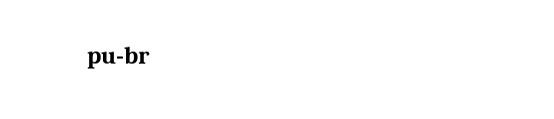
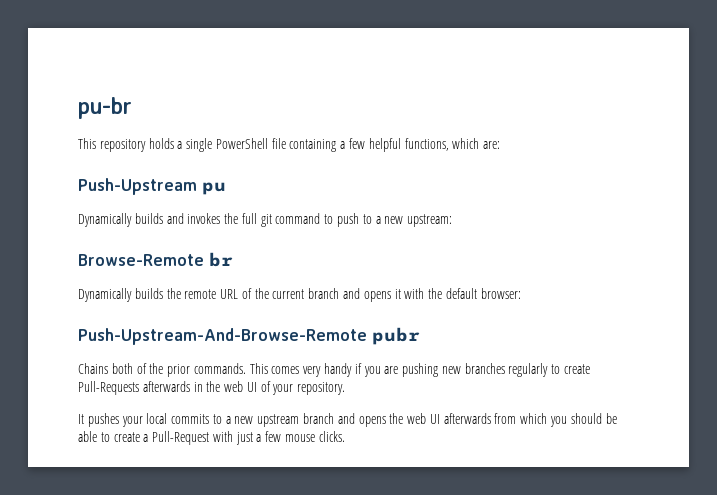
(151, 57) none -> [78,138,501,152] [78,178,226,195] [78,213,453,227] [78,252,233,267] [78,288,521,302] [78,327,420,345] [78,363,591,377] [78,381,346,395] [78,413,617,427] [78,431,345,445] // This repository holds a single PowerShell file containing a few helpful functions, which are: // Push-Upstream pu // Dynamically builds and invokes the full git command to push to a new upstream: // Browse-Remote br // Dynamically builds the remote URL of the current branch and opens it with the default browser: // Push-Upstream-And-Browse-Remote pubr // Chains both of the prior commands. This comes very handy if you are pushing new branches regularly to create Pull-Requests afterwards in the web UI of your repository. // It pushes your local commits to a new upstream branch and opens the web UI afterwards from which you should be able to create a Pull-Request with just a few mouse clicks.

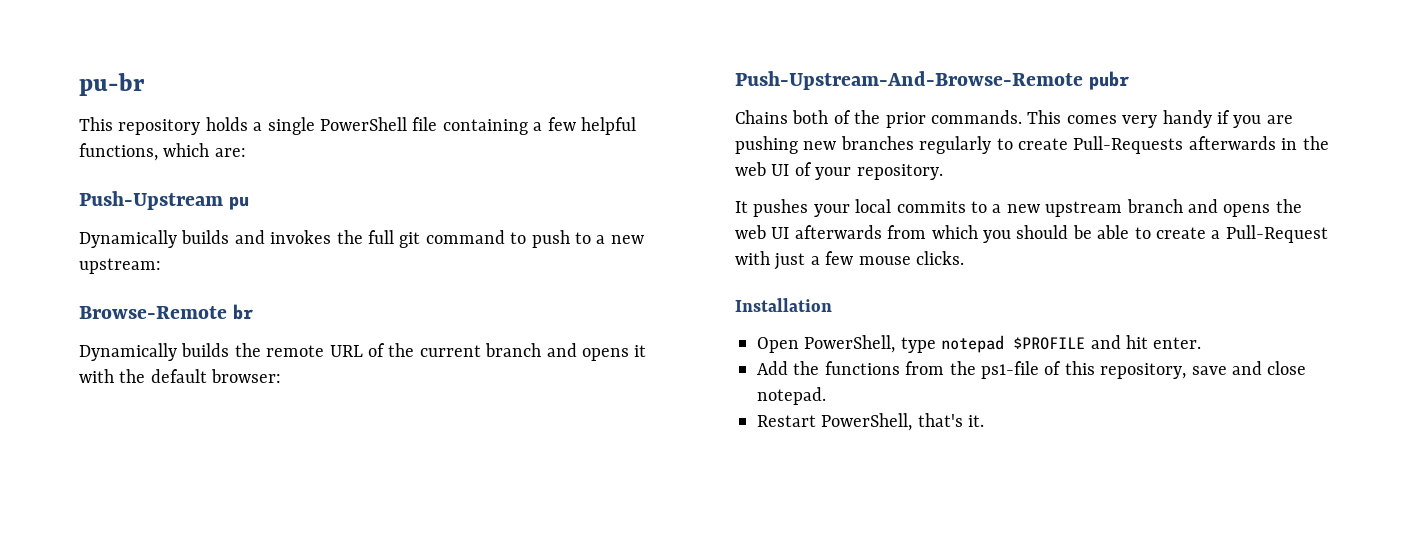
(345, 436) none -> [735,298,832,312] [757,335,1202,353] [757,361,1307,379] [757,387,826,405] [757,413,985,431] // Installation // Open PowerShell, type notepad $PROFILE and hit enter. // Add the functions from the ps1-file of this repository, save and close notepad. // Restart PowerShell, that's it.

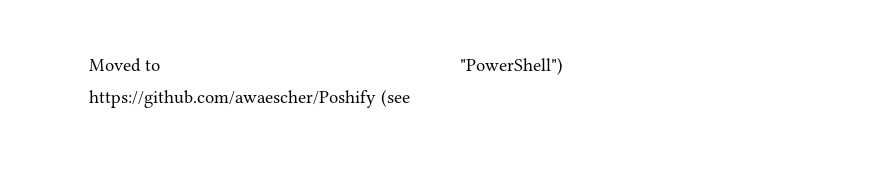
[79,73,145,96] [79,117,636,135] [79,143,246,161] [79,191,250,210] [79,230,644,248] [79,258,161,274] [79,304,254,320] [79,343,647,361] [79,369,282,383] [735,71,1130,90] [735,110,1293,128] [735,136,1329,154] [735,162,943,180] [735,199,1302,217] [735,225,1328,243] [735,251,964,270] [735,298,832,312] [757,335,1202,353] [757,361,1307,379] [757,387,826,405] [757,413,985,431] pu-br // This repository holds a single PowerShell file containing a few helpful functions, which are: // Push-Upstream pu // Dynamically builds and invokes the full git command to push to a new upstream: // Browse-Remote br // Dynamically builds the remote URL of the current branch and opens it with the default browser: // Push-Upstream-And-Browse-Remote pubr // Chains both of the prior commands. This comes very handy if you are pushing new branches regularly to create Pull-Requests afterwards in the web UI of your repository. // It pushes your local commits to a new upstream branch and opens the web UI afterwards from which you should be able to create a Pull-Request with just a few mouse clicks. // Installation // Open PowerShell, type notepad $PROFILE and hit enter. // Add the functions from the ps1-file of this repository, save and close notepad. // Restart PowerShell, that's it. -> [89,58,160,72] [89,89,410,108] [460,57,563,75] Moved to https://github.com/awaescher/Poshify (see "PowerShell")

